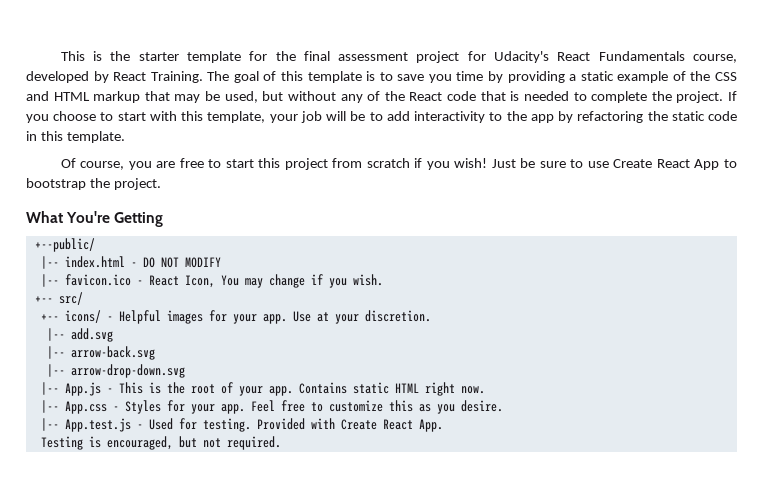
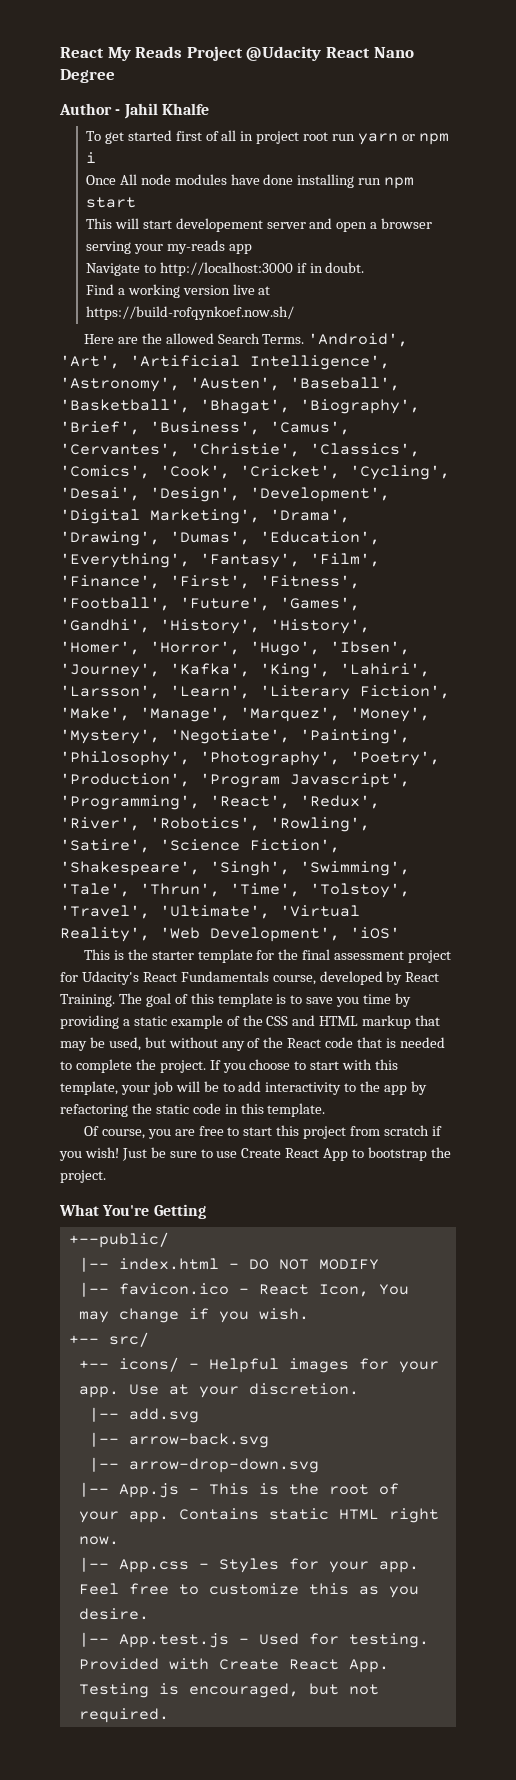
(60, 56) none -> [60,46,414,61] [60,69,115,83] [59,103,209,119] [85,130,449,145] [85,152,96,163] [85,174,415,189] [85,197,136,208] [85,218,433,232] [85,240,252,254] [85,262,365,276] [85,284,271,298] [85,306,294,320] [83,333,409,347] [60,355,390,370] [60,377,400,392] [60,399,420,414] [60,421,350,435] [60,443,420,457] [60,465,450,480] [60,487,390,502] [60,509,350,524] [60,531,380,546] [60,553,380,568] [60,575,360,589] [60,597,360,611] [60,619,370,634] [60,641,410,656] [60,663,430,678] [60,685,450,700] [60,707,430,722] [60,729,410,744] [60,751,440,766] [60,773,410,788] [60,795,380,810] [60,817,370,832] [60,839,340,853] [60,861,410,876] [60,883,410,898] [60,905,360,919] [60,927,400,942] React My Reads Project @Udacity React Nano Degree // Author - Jahil Khalfe // To get started first of all in project root run yarn or npm i // Once All node modules have done installing run npm start // This will start developement server and open a browser serving your my-reads app // Navigate to http://localhost:3000 if in doubt. // Find a working version live at https://build-rofqynkoef.now.sh/ // Here are the allowed Search Terms. 'Android', 'Art', 'Artificial Intelligence', 'Astronomy', 'Austen', 'Baseball', 'Basketball', 'Bhagat', 'Biography', 'Brief', 'Business', 'Camus', 'Cervantes', 'Christie', 'Classics', 'Comics', 'Cook', 'Cricket', 'Cycling', 'Desai', 'Design', 'Development', 'Digital Marketing', 'Drama', 'Drawing', 'Dumas', 'Education', 'Everything', 'Fantasy', 'Film', 'Finance', 'First', 'Fitness', 'Football', 'Future', 'Games', 'Gandhi', 'History', 'History', 'Homer', 'Horror', 'Hugo', 'Ibsen', 'Journey', 'Kafka', 'King', 'Lahiri', 'Larsson', 'Learn', 'Literary Fiction', 'Make', 'Manage', 'Marquez', 'Money', 'Mystery', 'Negotiate', 'Painting', 'Philosophy', 'Photography', 'Poetry', 'Production', 'Program Javascript', 'Programming', 'React', 'Redux', 'River', 'Robotics', 'Rowling', 'Satire', 'Science Fiction', 'Shakespeare', 'Singh', 'Swimming', 'Tale', 'Thrun', 'Time', 'Tolstoy', 'Travel', 'Ultimate', 'Virtual Reality', 'Web Development', 'iOS' //

